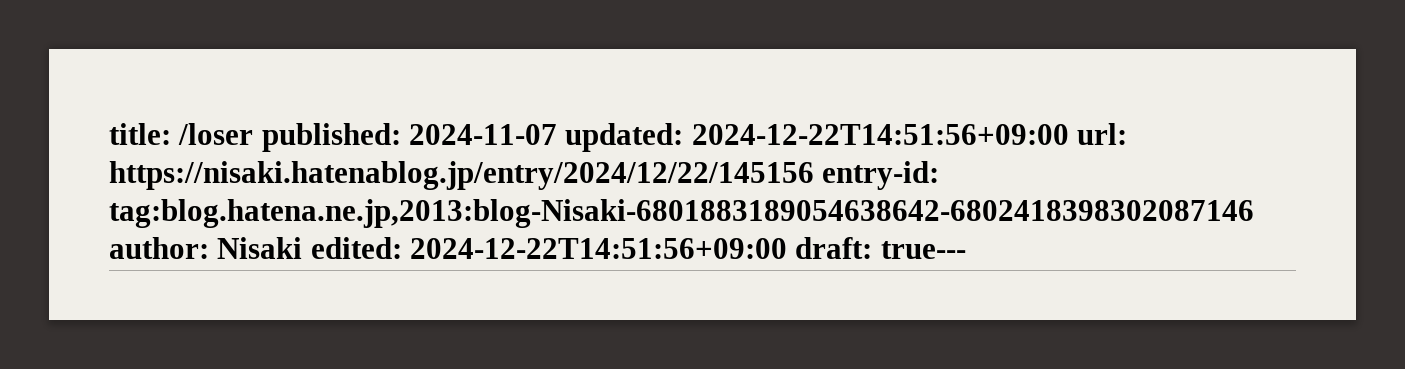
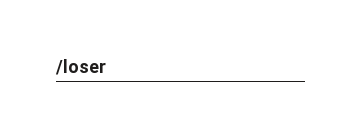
[109,123,1128,152] [109,161,940,190] [109,199,1254,228] [109,237,966,259] title: /loser published: 2024-11-07 updated: 2024-12-22T14:51:56+09:00 url: https://nisaki.hatenablog.jp/entry/2024/12/22/145156 entry-id: tag:blog.hatena.ne.jp,2013:blog-Nisaki-6801883189054638642-6802418398302087146 author: Nisaki edited: 2024-12-22T14:51:56+09:00 draft: true--- -> [55,59,106,75] /loser

